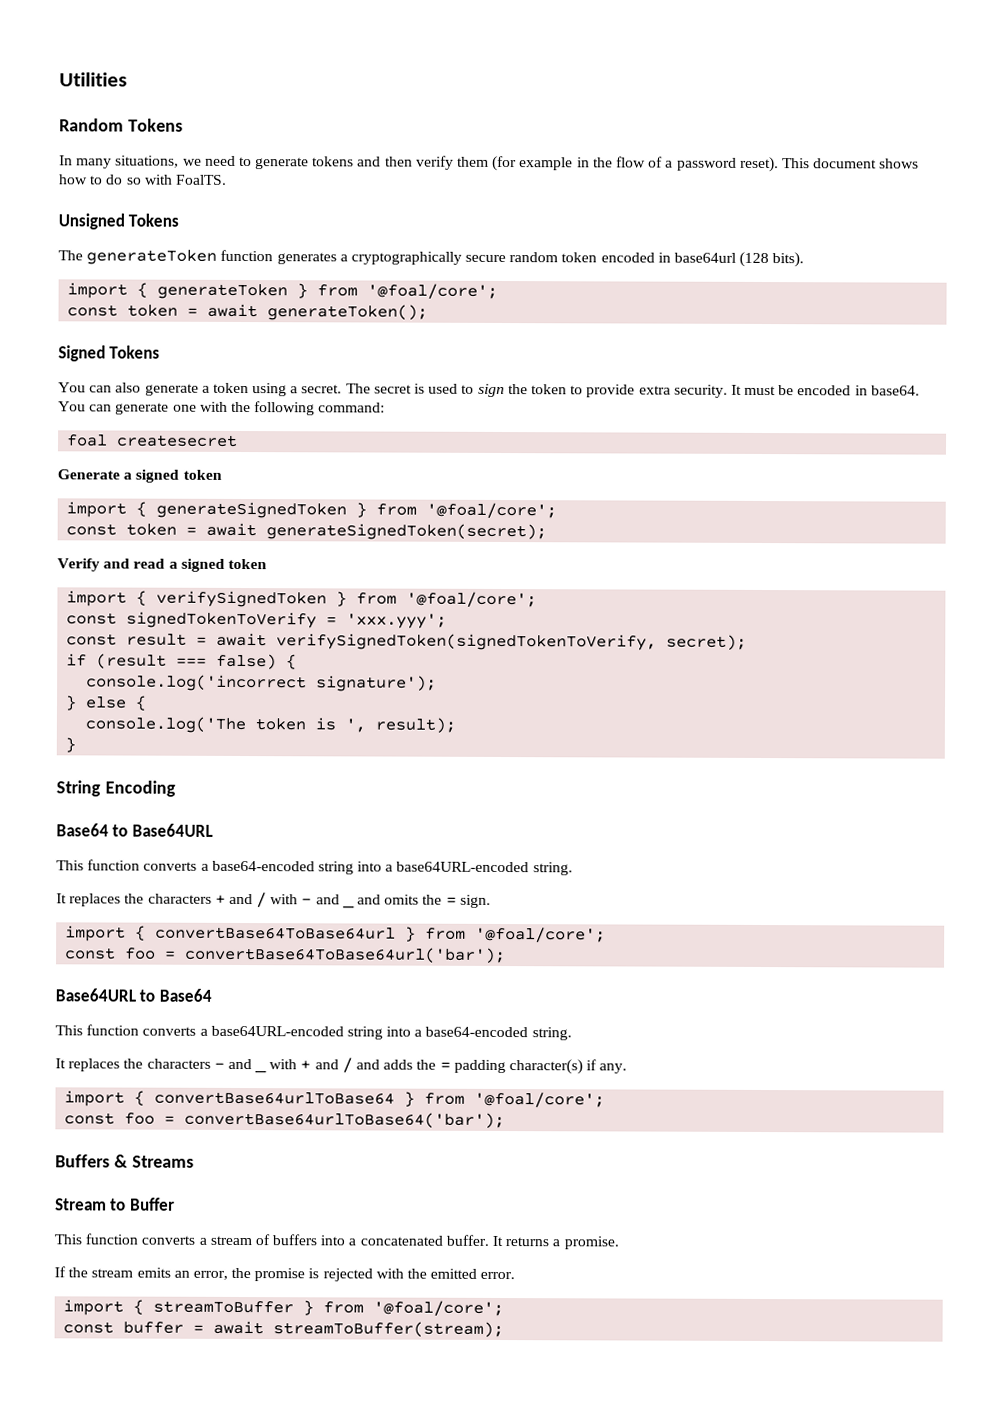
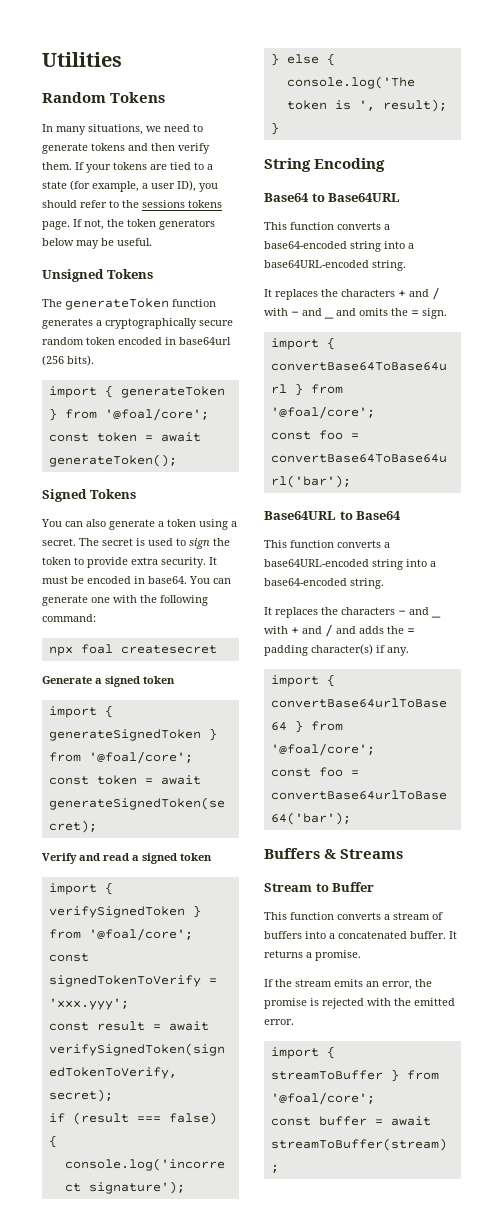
[457,155,920,173] [59,174,227,185] them (for example in the flow of a password reset). This document shows how to do so with FoalTS. -> [42,162,213,173] [42,180,218,192] [42,200,222,208] [42,219,215,230] [42,238,152,249] them. If your tokens are tied to a state (for example, a user ID), you should refer to the sessions tokens page. If not, the token generators below may be useful.
[739,251,770,268] (128 -> [42,355,64,366] (256
(386, 407) none -> [48,646,73,656] npx

